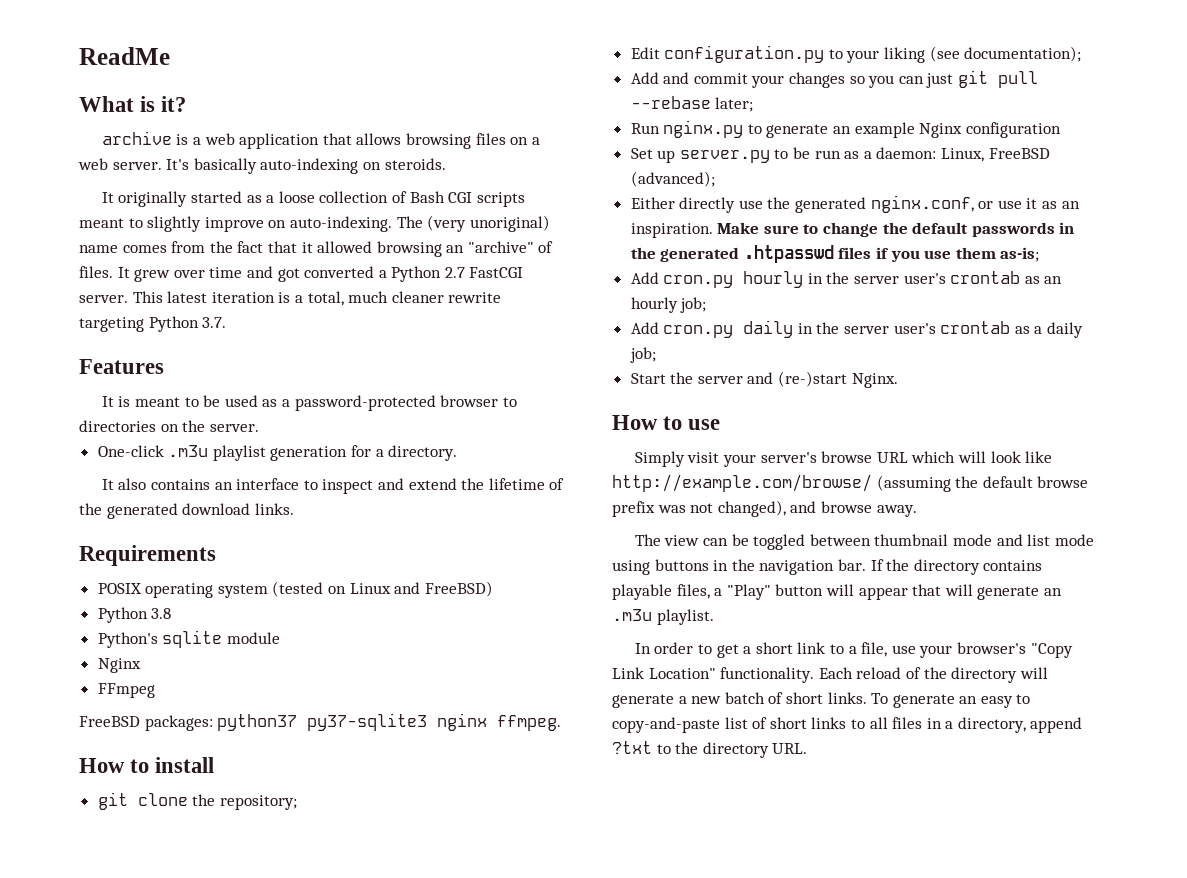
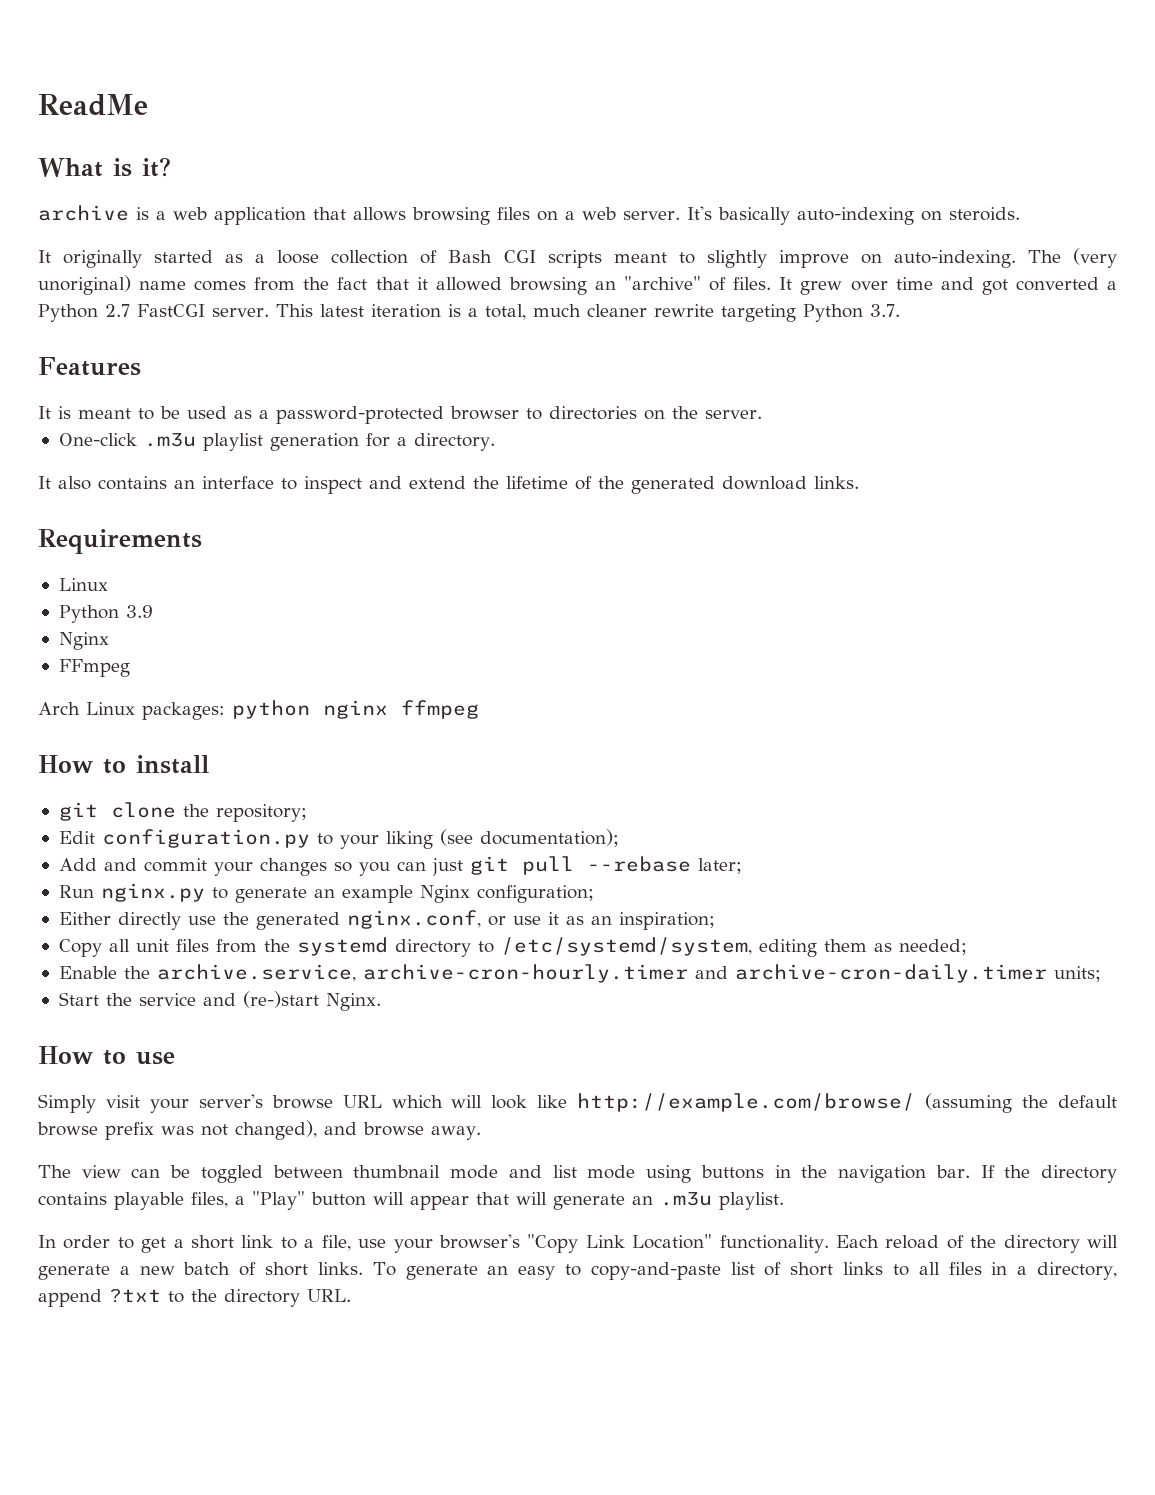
[97,581,493,598] [97,607,172,623] [97,630,280,648] [97,658,141,673] [97,683,155,698] [79,713,562,731] POSIX operating system (tested on Linux and FreeBSD) // Python 3.8 // Python's sqlite module // Nginx // FFmpeg // FreeBSD packages: python37 py37-sqlite3 nginx ffmpeg. -> [58,578,108,591] [58,605,153,623] [58,632,109,650] [58,659,130,677] [38,700,479,720] Linux // Python 3.9 // Nginx // FFmpeg // Arch Linux packages: python nginx ffmpeg
[965,122,1061,138] [630,147,1050,163] [630,171,715,187] configuration // Set up server.py to be run as a daemon: Linux, FreeBSD (advanced); -> [476,885,594,903] configuration;
[630,222,1075,238] [630,245,1040,263] [630,271,1063,288] [630,297,707,313] [630,320,1084,338] [629,347,656,363] inspiration. Make sure to change the default passwords in the generated .htpasswd files if you use them as-is; // Add cron.py hourly in the server user's crontab as an hourly job; // Add cron.py daily in the server user's crontab as a daily job; -> [618,912,715,930] [58,937,967,957] [58,964,1101,983] inspiration; // Copy all unit files from the systemd directory to /etc/systemd/system, editing them as needed; // Enable the archive.service, archive-cron-hourly.timer and archive-cron-daily.timer units;
[697,376,743,384] server -> [138,993,196,1006] service

